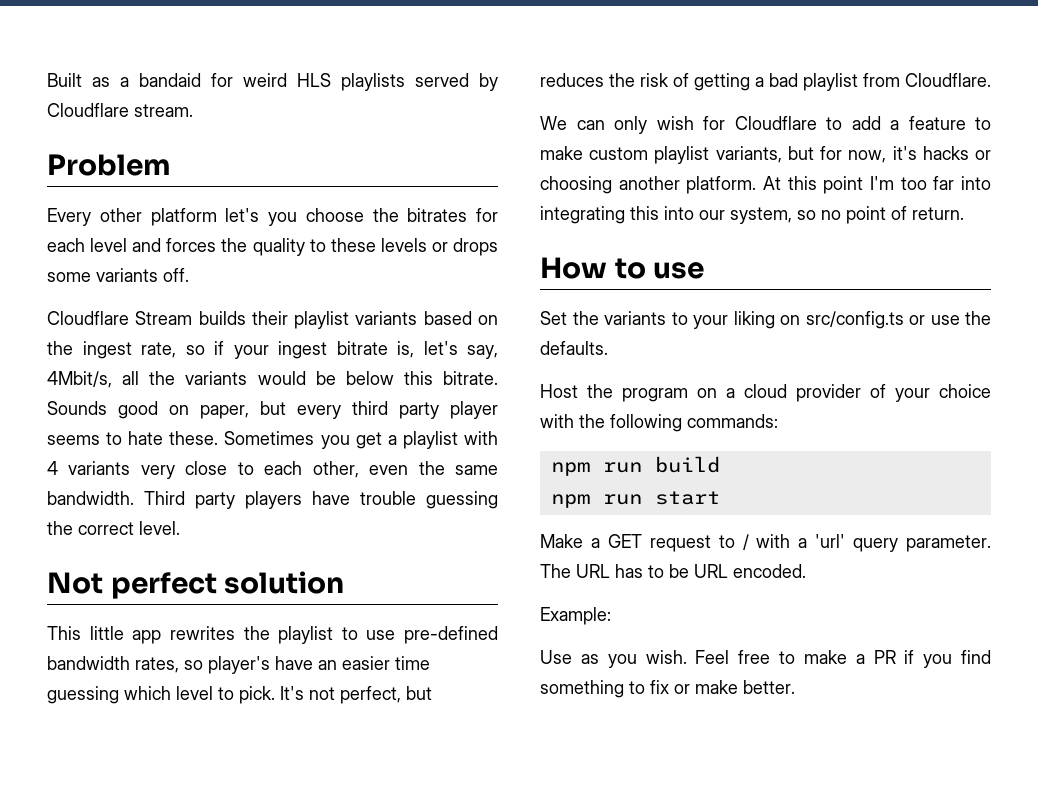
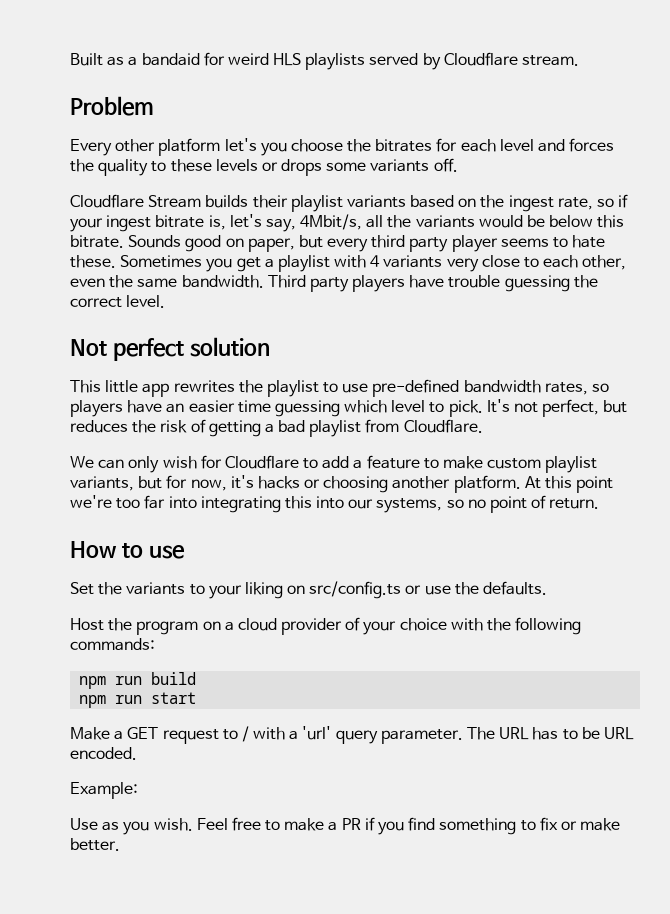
[208,656,270,674] player's -> [70,400,123,417] players
[870,176,894,190] I'm -> [70,495,112,508] we're
[730,207,792,224] system, -> [376,498,443,513] systems,

